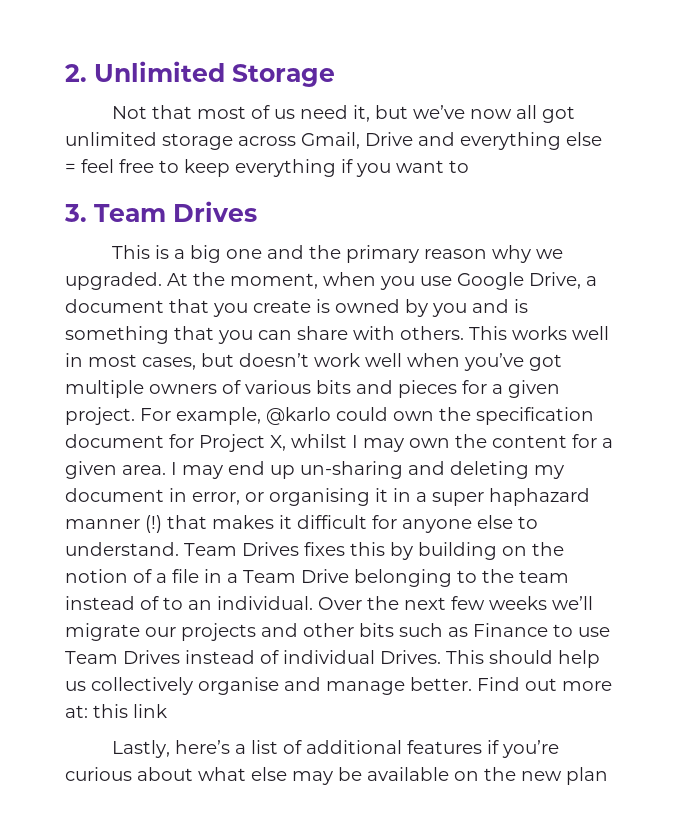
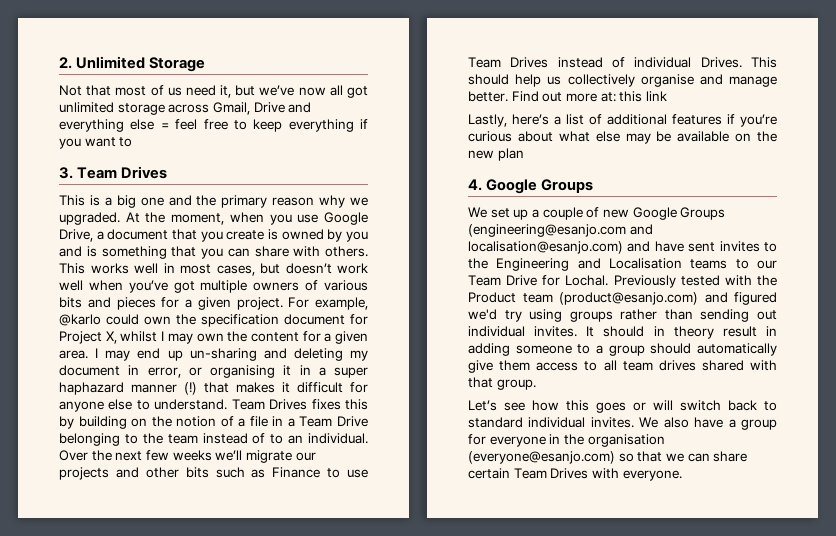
(608, 776) none -> [468,179,594,194] [468,207,726,220] [468,224,653,237] [468,241,777,254] [468,258,777,271] [468,275,777,288] [468,292,777,305] [468,309,777,322] [468,326,777,339] [468,343,777,356] [468,360,777,373] [468,377,536,390] [468,400,777,413] [468,417,777,430] [468,434,665,447] [468,451,748,464] [468,468,682,481] // 4. Google Groups // We set up a couple of new Google Groups (engineering@esanjo.com and localisation@esanjo.com) and have sent invites to the Engineering and Localisation teams to our Team Drive for Lochal. Previously tested with the Product team (product@esanjo.com) and figured we'd try using groups rather than sending out individual invites. It should in theory result in adding someone to a group should automatically give them access to all team drives shared with that group. // Let’s see how this goes or will switch back to standard individual invites. We also have a group for everyone in the organisation (everyone@esanjo.com) so that we can share certain Team Drives with everyone.

